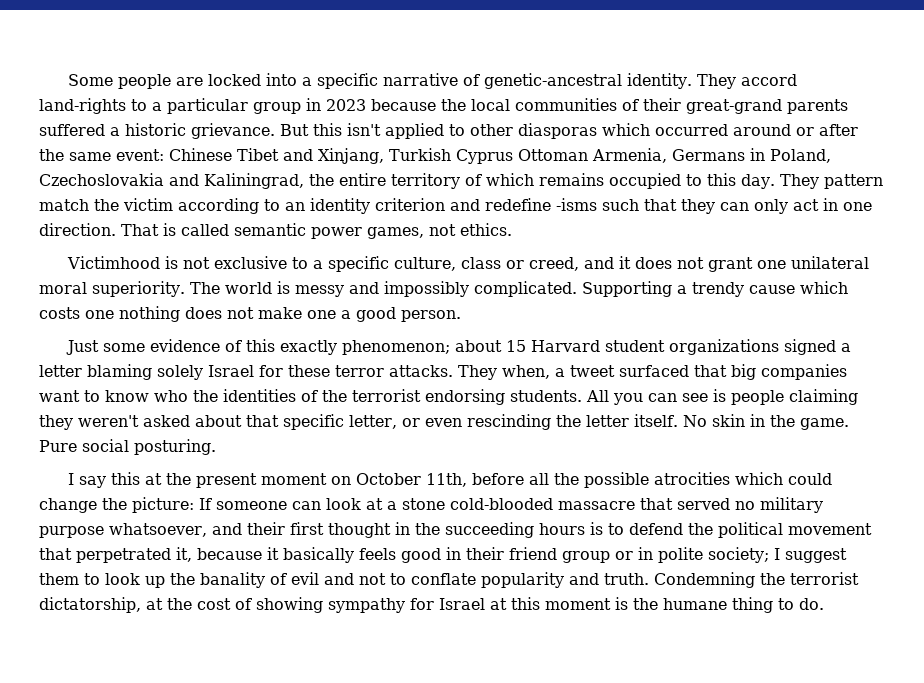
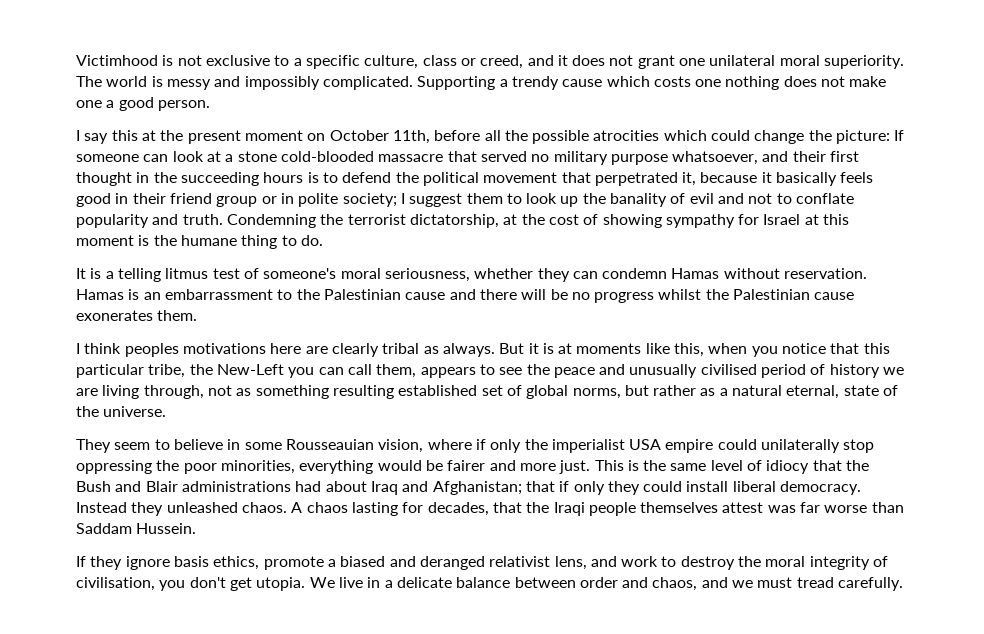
[68,73,798,89] [39,98,848,114] [39,123,858,139] [39,148,831,164] [39,173,883,189] [39,198,872,214] [39,223,512,239] Some people are locked into a specific narrative of genetic-ancestral identity. They accord land-rights to a particular group in 2023 because the local communities of their great-grand parents suffered a historic grievance. But this isn't applied to other diasporas which occurred around or after the same event: Chinese Tibet and Xinjang, Turkish Cyprus Ottoman Armenia, Germans in Poland, Czechoslovakia and Kaliningrad, the entire territory of which remains occupied to this day. They pattern match the victim according to an identity criterion and redefine -isms such that they can only act in one direction. That is called semantic power games, not ethics. // -> (76, 60) none
[66,339,852,355] [39,364,847,380] [39,389,858,405] [39,414,849,430] [39,439,216,455] // Just some evidence of this exactly phenomenon; about 15 Harvard student organizations signed a letter blaming solely Israel for these terror attacks. They when, a tweet surfaced that big companies want to know who the identities of the terrorist endorsing students. All you can see is people claiming they weren't asked about that specific letter, or even rescinding the letter itself. No skin in the game. Pure social posturing. -> (210, 105) none
(824, 604) none -> [76,268,868,282] [76,289,855,303] [76,310,198,321] [76,343,890,357] [76,364,905,378] [76,385,899,399] [76,406,167,417] [76,439,875,453] [76,460,870,474] [76,481,862,495] [76,502,904,516] [76,523,197,534] [76,556,889,570] [76,577,904,591] // It is a telling litmus test of someone's moral seriousness, whether they can condemn Hamas without reservation. Hamas is an embarrassment to the Palestinian cause and there will be no progress whilst the Palestinian cause exonerates them. // I think peoples motivations here are clearly tribal as always. But it is at moments like this, when you notice that this particular tribe, the New-Left you can call them, appears to see the peace and unusually civilised period of history we are living through, not as something resulting established set of global norms, but rather as a natural eternal, state of the universe. // They seem to believe in some Rousseauian vision, where if only the imperialist USA empire could unilaterally stop oppressing the poor minorities, everything would be fairer and more just. This is the same level of idiocy that the Bush and Blair administrations had about Iraq and Afghanistan; that if only they could install liberal democracy. Instead they unleashed chaos. A chaos lasting for decades, that the Iraqi people themselves attest was far worse than Saddam Hussein. // If they ignore basis ethics, promote a biased and deranged relativist lens, and work to destroy the moral integrity of civilisation, you don't get utopia. We live in a delicate balance between order and chaos, and we must tread carefully.

